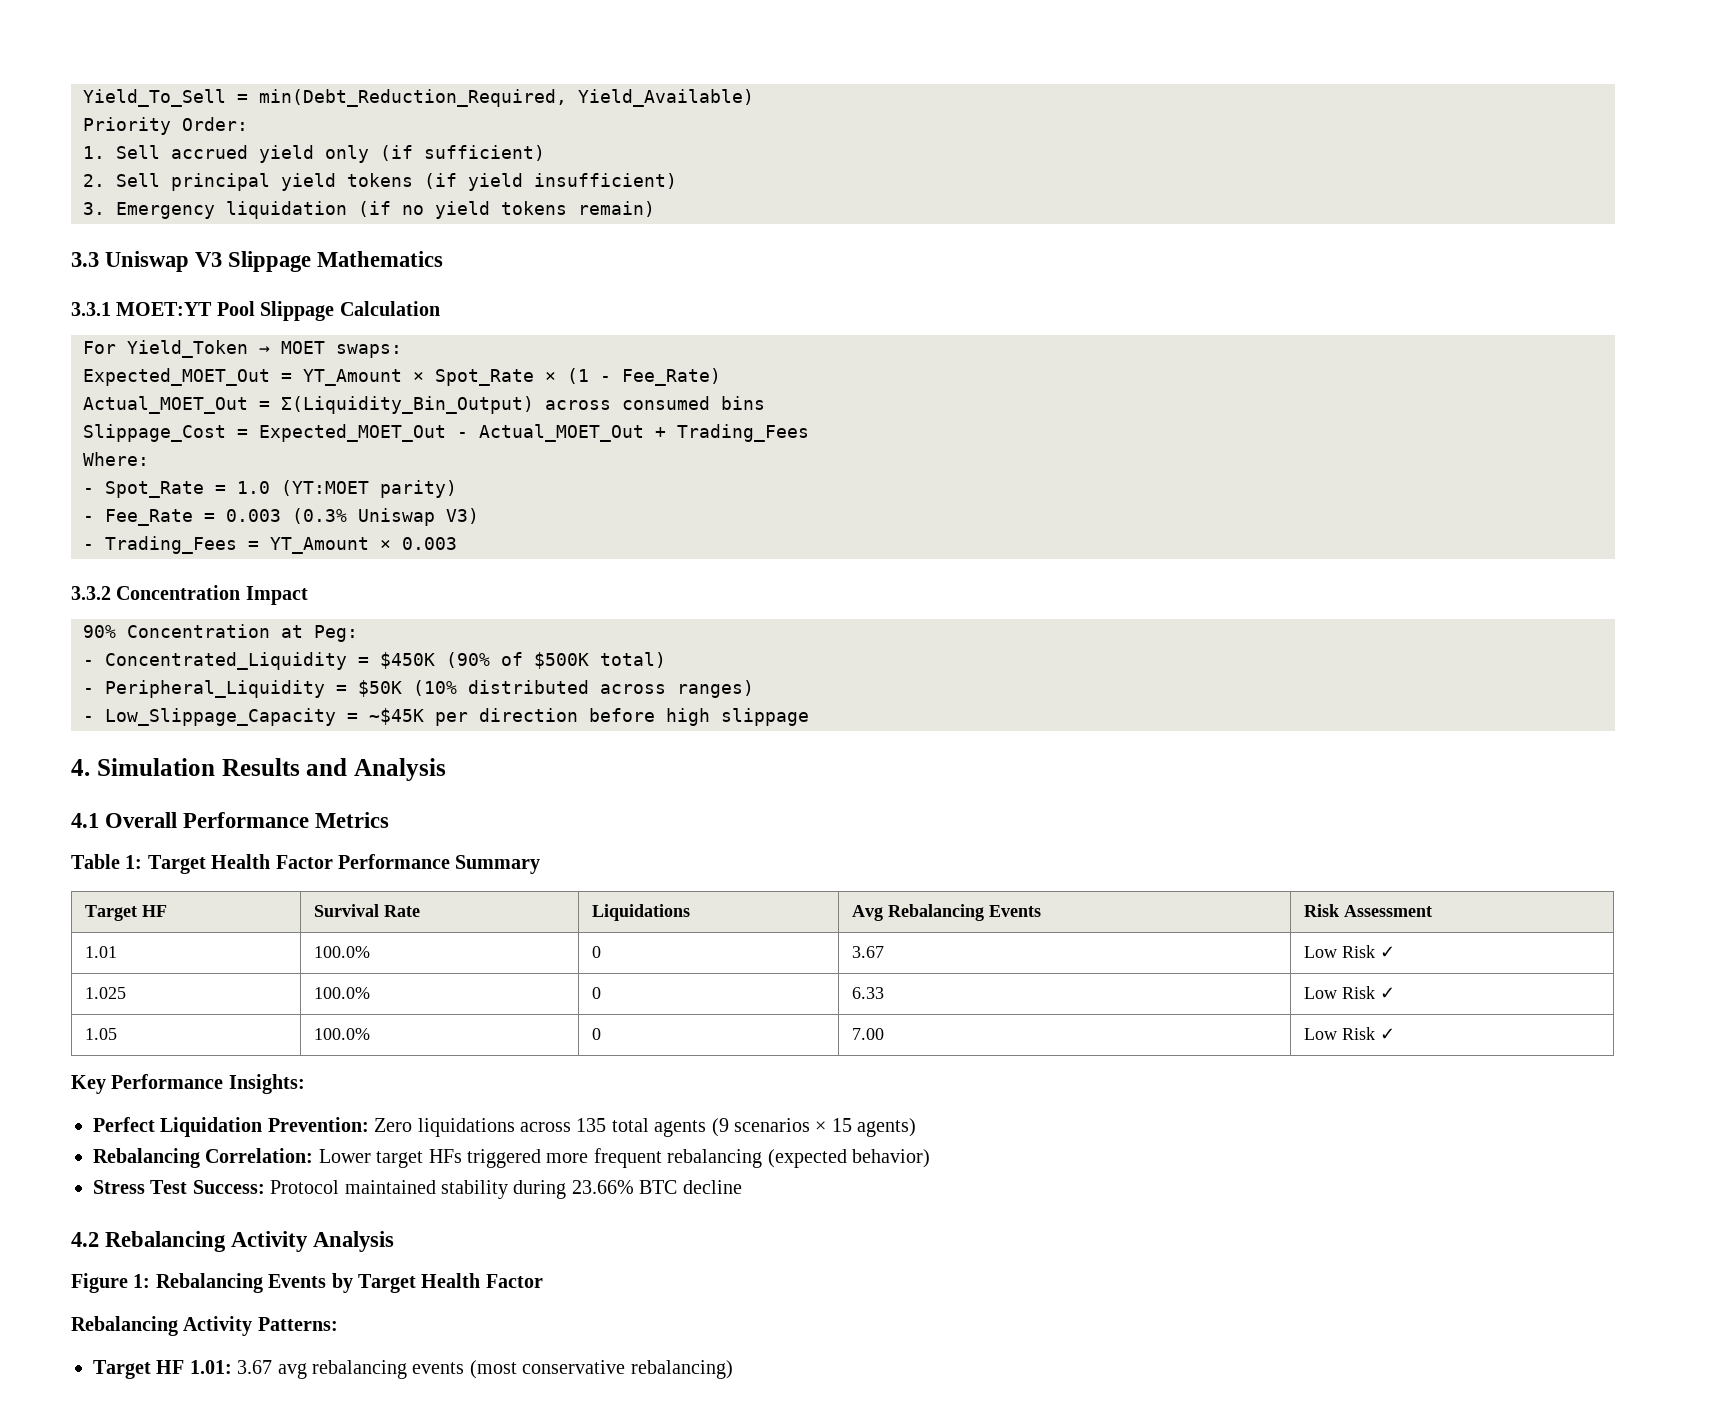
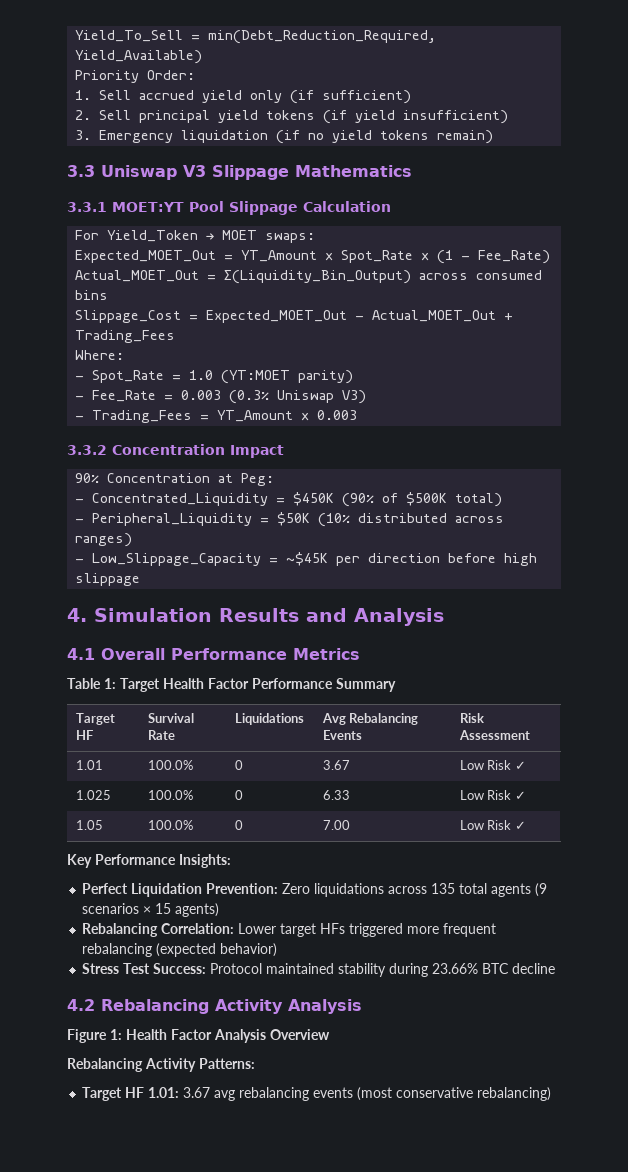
[155,1273,543,1293] Rebalancing Events by Target Health Factor -> [126,1029,330,1043] Health Factor Analysis Overview

